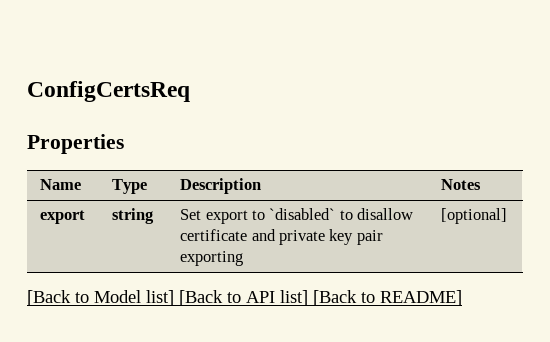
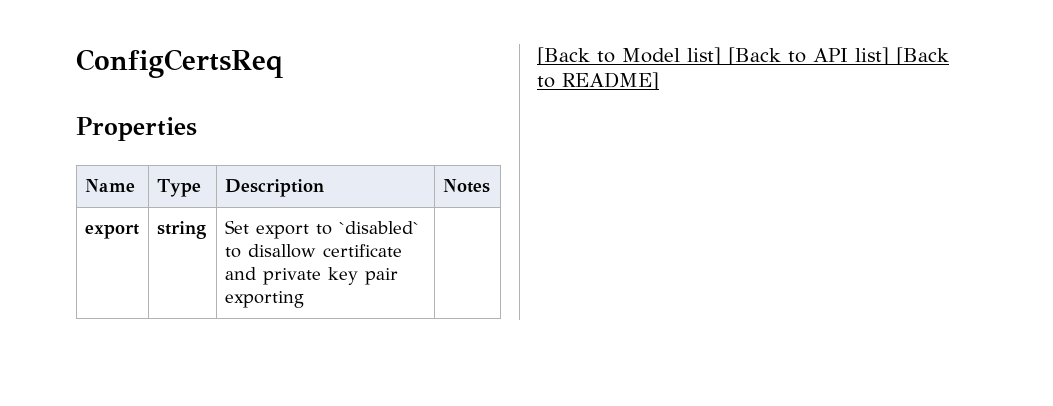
[441,208,508,224] [optional] -> (304, 299) none

